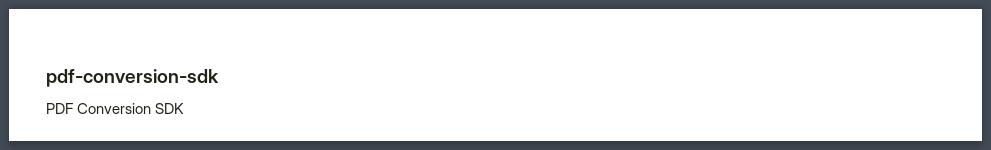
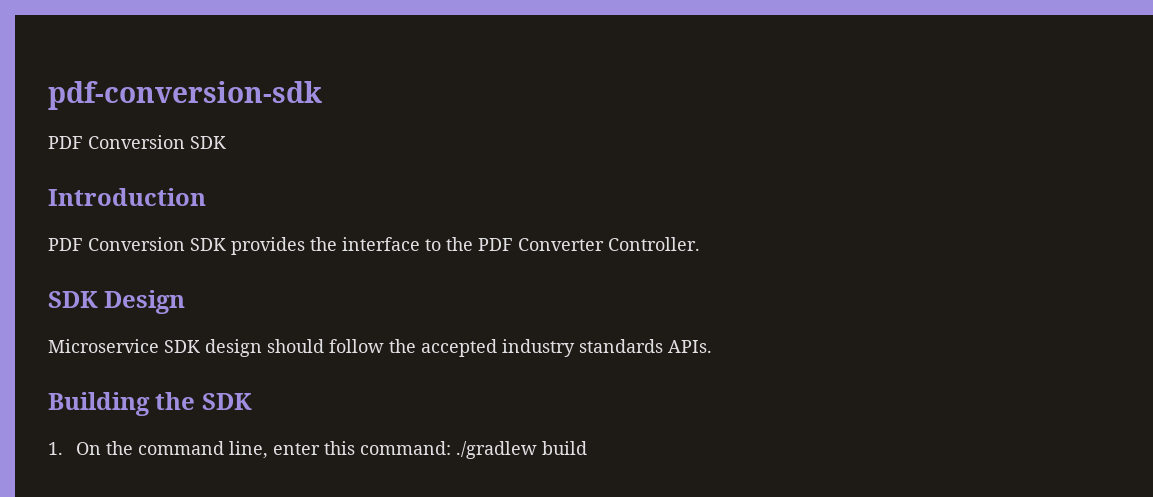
(185, 108) none -> [48,188,206,206] [48,237,700,255] [48,290,186,314] [48,339,712,357] [48,392,252,416] [48,441,587,459] // Introduction // PDF Conversion SDK provides the interface to the PDF Converter Controller. // SDK Design // Microservice SDK design should follow the accepted industry standards APIs. // Building the SDK // 1. On the command line, enter this command: ./gradlew build

